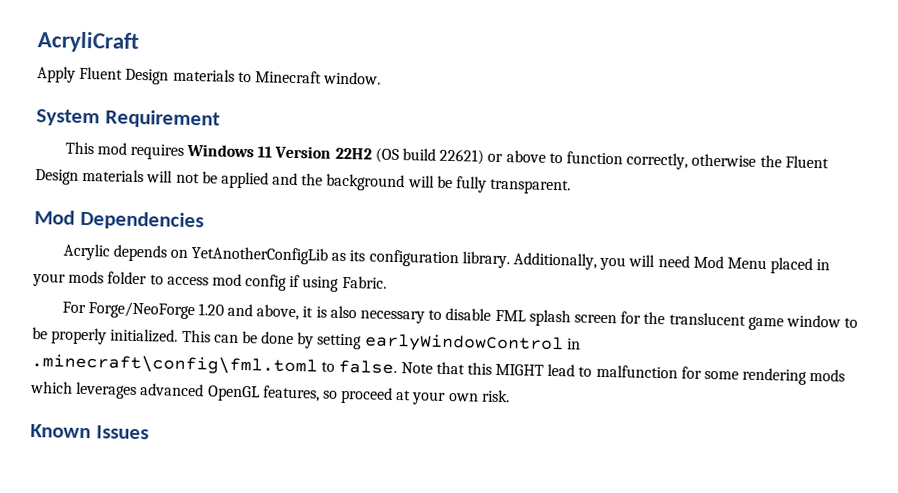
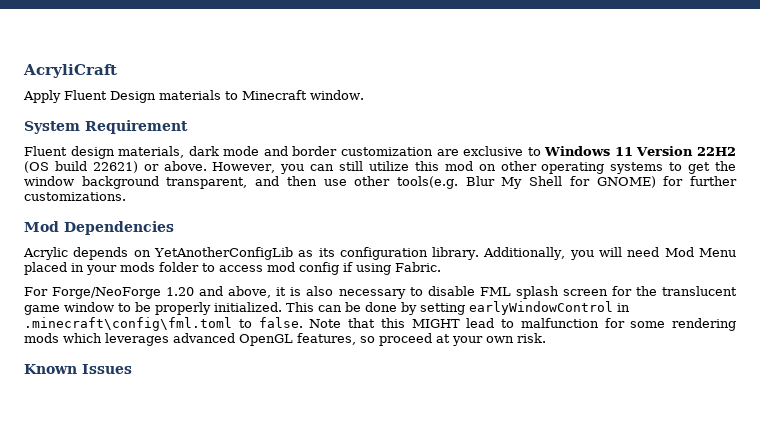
[64,141,184,160] This mod requires -> [24,146,541,159] Fluent design materials, dark mode and border customization are exclusive to
[505,150,829,170] [35,168,572,195] above to function correctly, otherwise the Fluent Design materials will not be applied and the background will be fully transparent. -> [163,161,737,174] [24,176,737,189] [24,192,126,201] above. However, you can still utilize this mod on other operating systems to get the window background transparent, and then use other tools(e.g. Blur My Shell for GNOME) for further customizations.

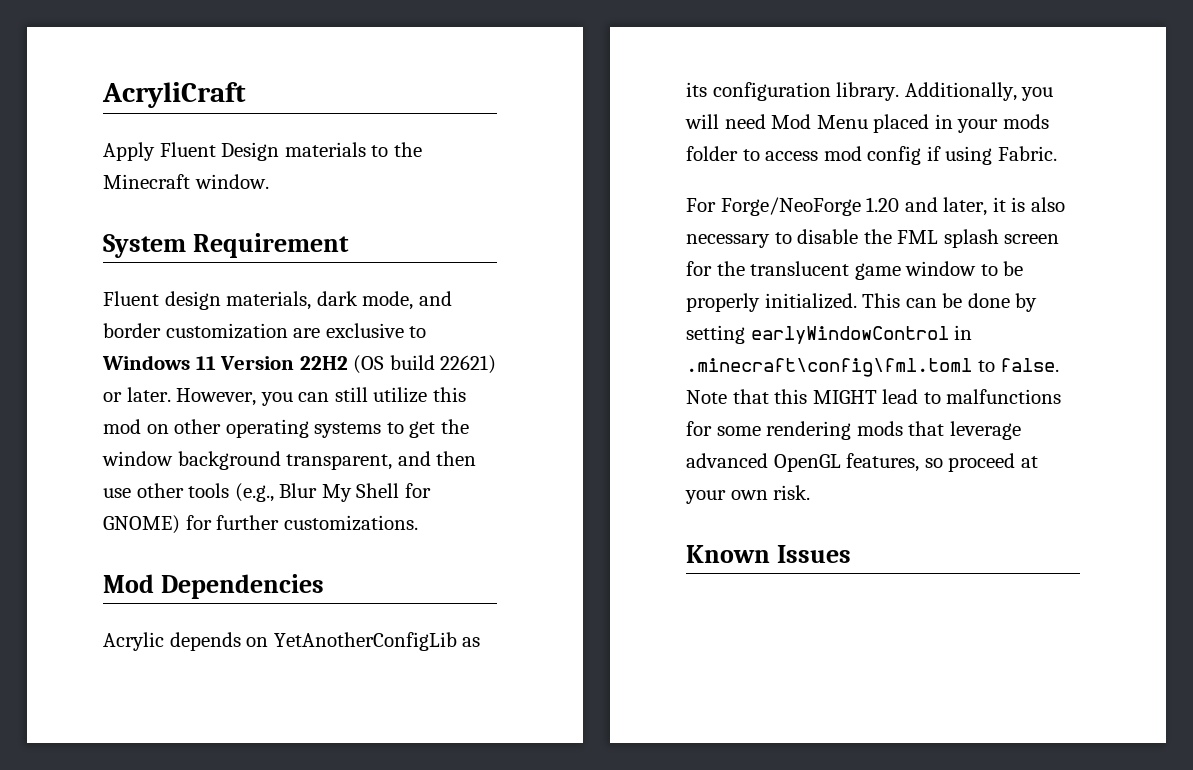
(238, 95) none -> [393,142,422,157] the
[223,146,260,156] mode -> [362,291,414,310] mode,
[163,161,207,171] above. -> [126,387,171,402] later.
[397,176,459,189] tools(e.g. -> [188,483,274,502] tools (e.g.,
[228,286,272,298] above, -> [943,197,988,216] later,
(475, 291) none -> [863,229,892,244] the
[520,318,599,328] malfunction -> [946,389,1062,404] malfunctions
[63,333,169,346] which leverages -> [908,421,1021,440] that leverage

